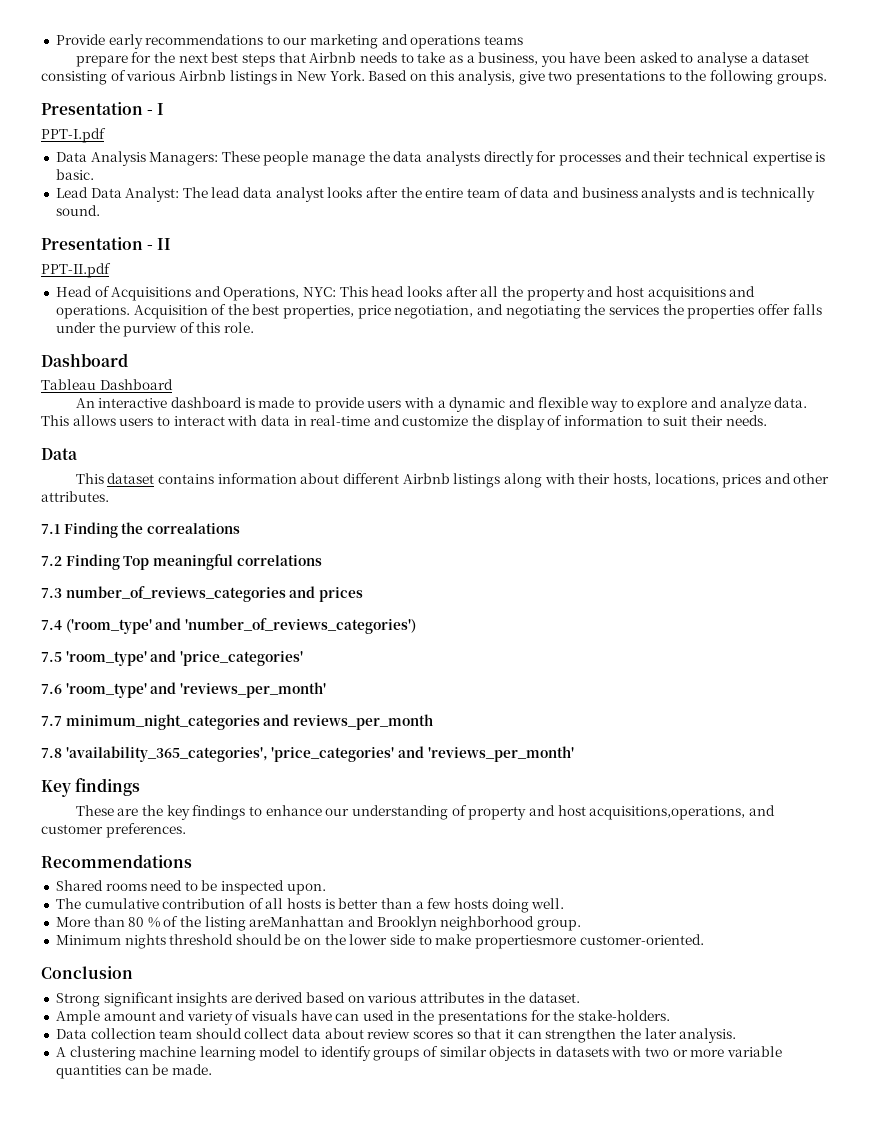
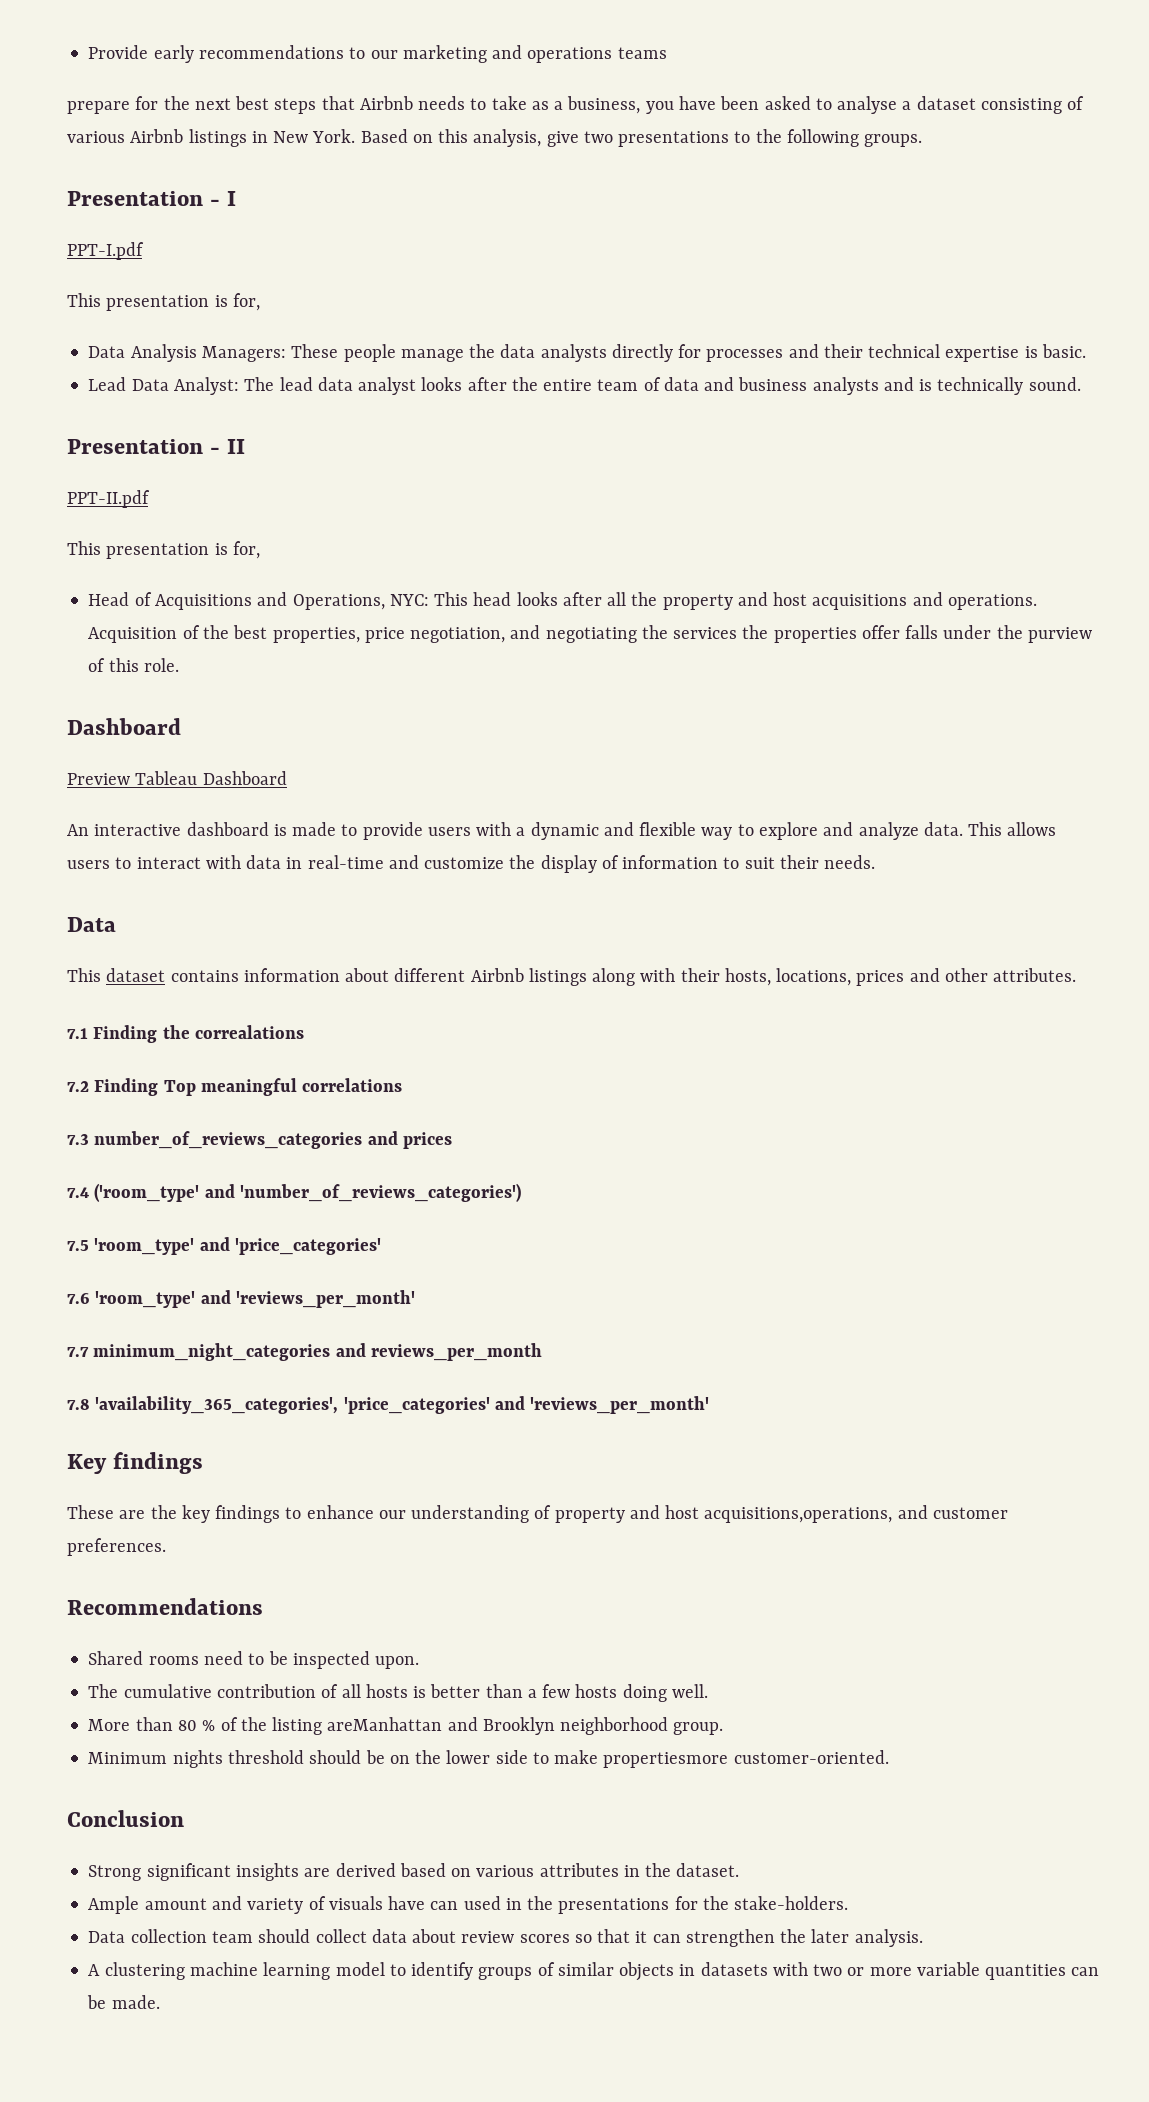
(106, 135) none -> [67,293,260,311] // This presentation is for,
(111, 270) none -> [67,541,260,559] // This presentation is for,
(128, 360) none -> [67,773,130,785] Preview

